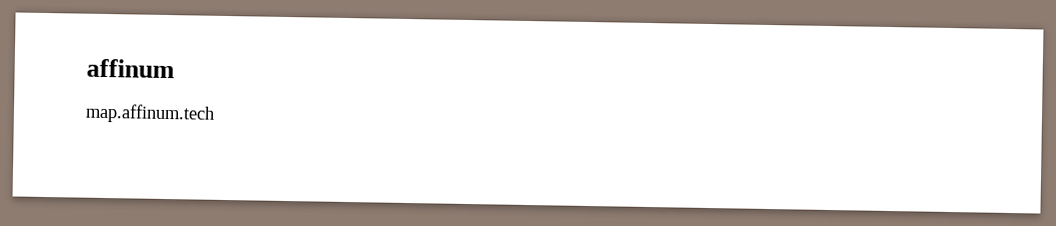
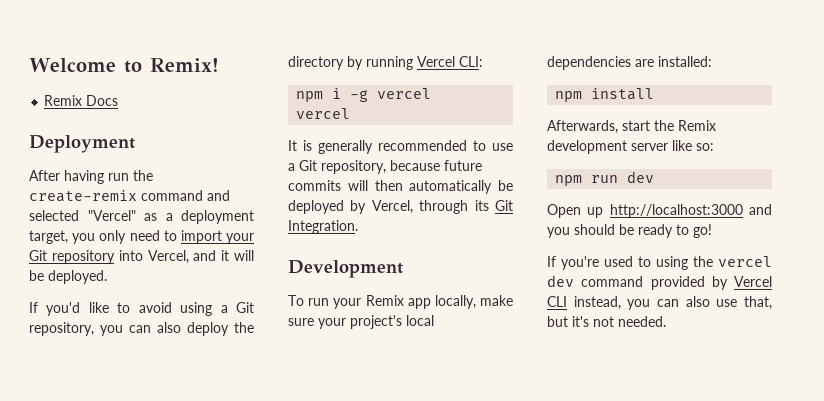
[86,58,175,79] [85,103,215,124] affinum // map.affinum.tech -> [29,58,219,73] [44,95,119,106] [29,135,135,153] [29,170,153,184] [29,190,230,202] [29,210,254,224] [29,230,254,244] [29,250,255,264] [29,270,107,284] [29,302,254,316] [29,322,254,336] [288,56,483,70] [296,88,432,102] [296,108,351,119] [288,140,513,154] [288,160,482,174] [288,180,513,194] [288,200,513,214] [288,220,358,234] [288,260,403,278] [288,295,513,309] [288,315,434,329] [547,56,712,70] [555,88,655,102] [547,120,716,134] [547,140,714,154] [555,171,655,186] [547,204,772,218] [547,224,712,238] [547,256,772,270] [547,275,772,290] [547,296,772,310] [547,316,666,327] Welcome to Remix! // Remix Docs // Deployment // After having run the create-remix command and selected "Vercel" as a deployment target, you only need to import your Git repository into Vercel, and it will be deployed. // If you'd like to avoid using a Git repository, you can also deploy the directory by running Vercel CLI: // npm i -g vercel // vercel // It is generally recommended to use a Git repository, because future commits will then automatically be deployed by Vercel, through its Git Integration. // Development // To run your Remix app locally, make sure your project's local dependencies are installed: // npm install // Afterwards, start the Remix development server like so: // npm run dev // Open up http://localhost:3000 and you should be ready to go! // If you're used to using the vercel dev command provided by Vercel CLI instead, you can also use that, but it's not needed.

